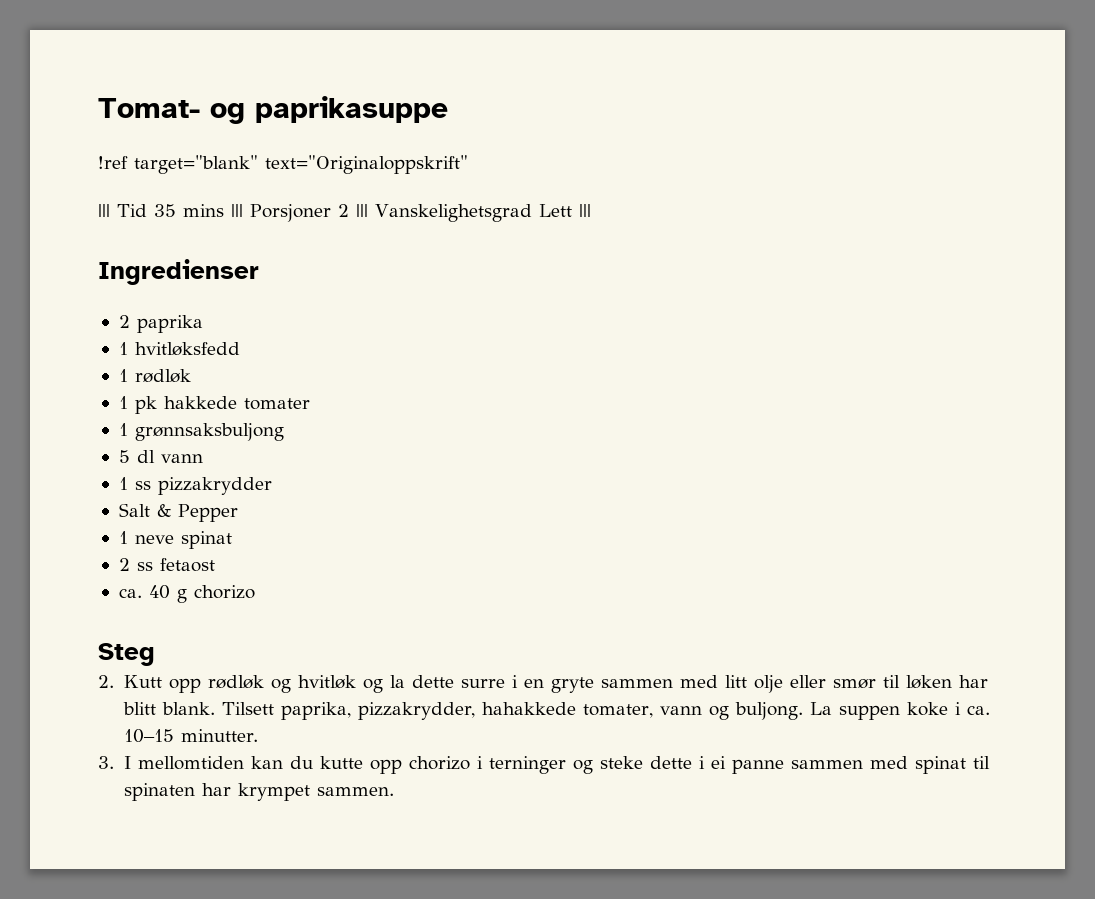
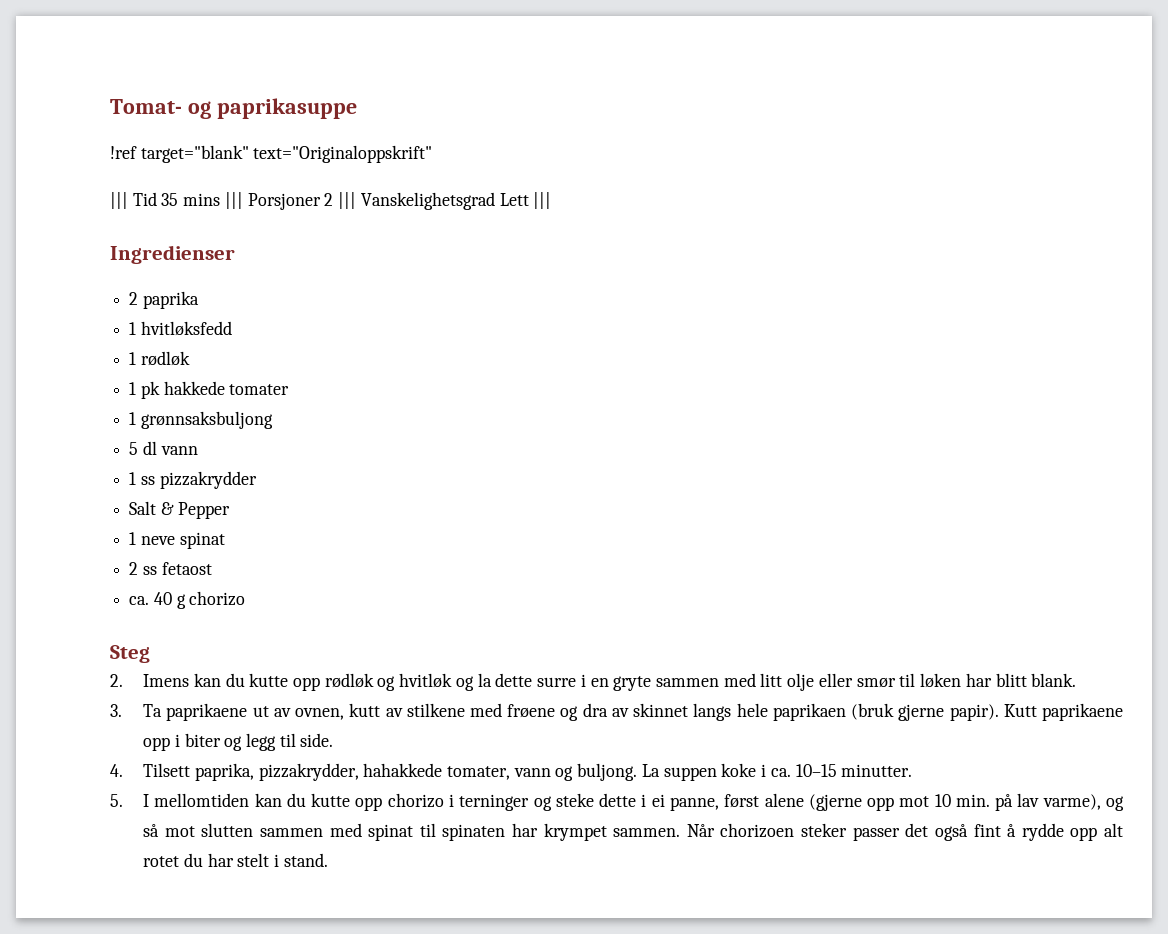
[123,675,162,688] Kutt -> [143,673,289,687] Imens kan du kutte
(215, 708) none -> [110,703,1123,721] [143,733,334,751] [110,764,123,777] // 3. Ta paprikaene ut av ovnen, kutt av stilkene med frøene og dra av skinnet langs hele paprikaen (bruk gjerne papir). Kutt paprikaene opp i biter og legg til side. // 4.
[98,756,114,769] 3. -> [110,794,123,807] 5.
[731,759,784,774] panne -> [669,793,1124,811] [143,823,254,837] panne, først alene (gjerne opp mot 10 min. på lav varme), og så mot slutten
(394, 791) none -> [686,823,1123,841] [143,853,328,867] Når chorizoen steker passer det også fint å rydde opp alt rotet du har stelt i stand.

